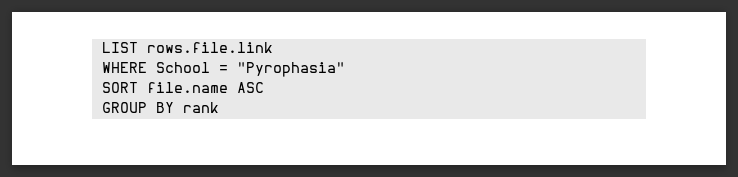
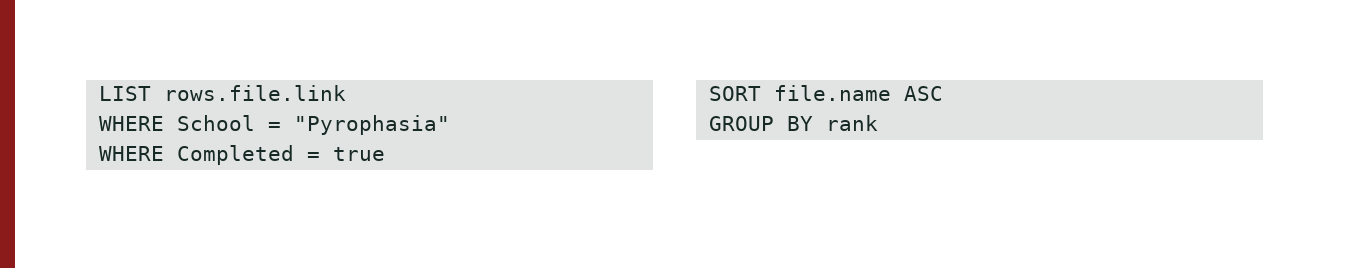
(345, 69) none -> [98,145,385,165] // WHERE Completed = true

